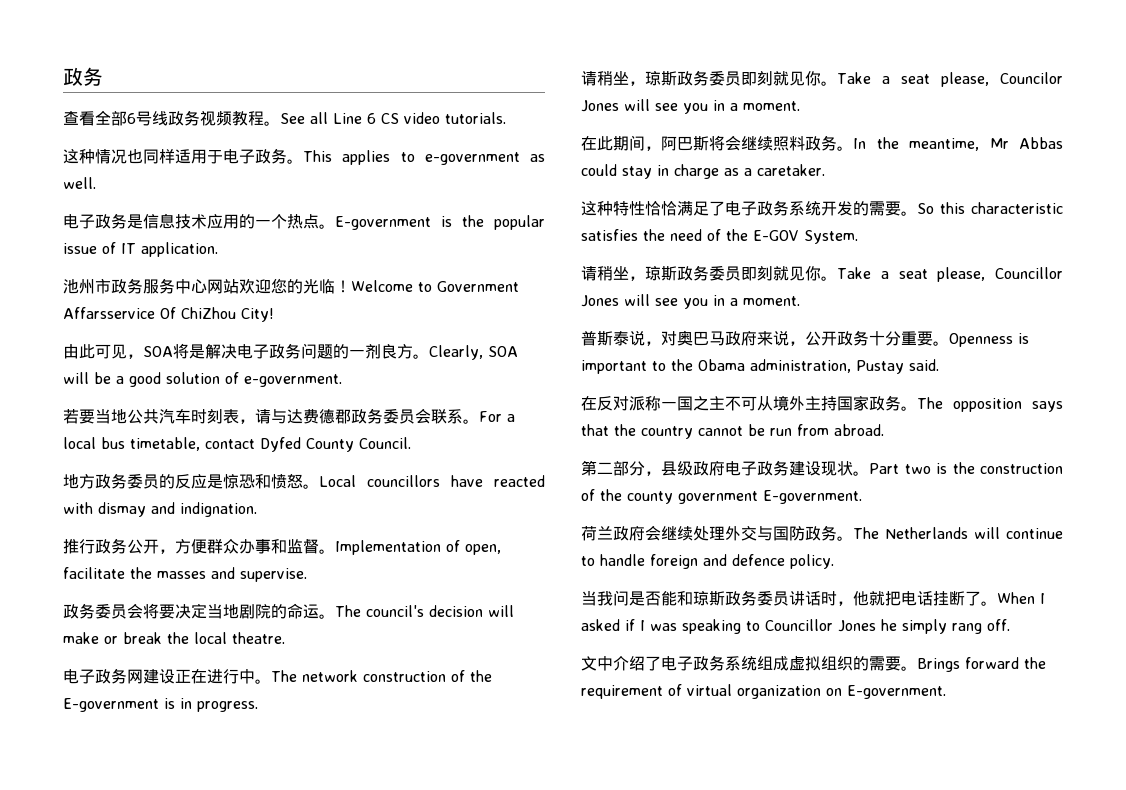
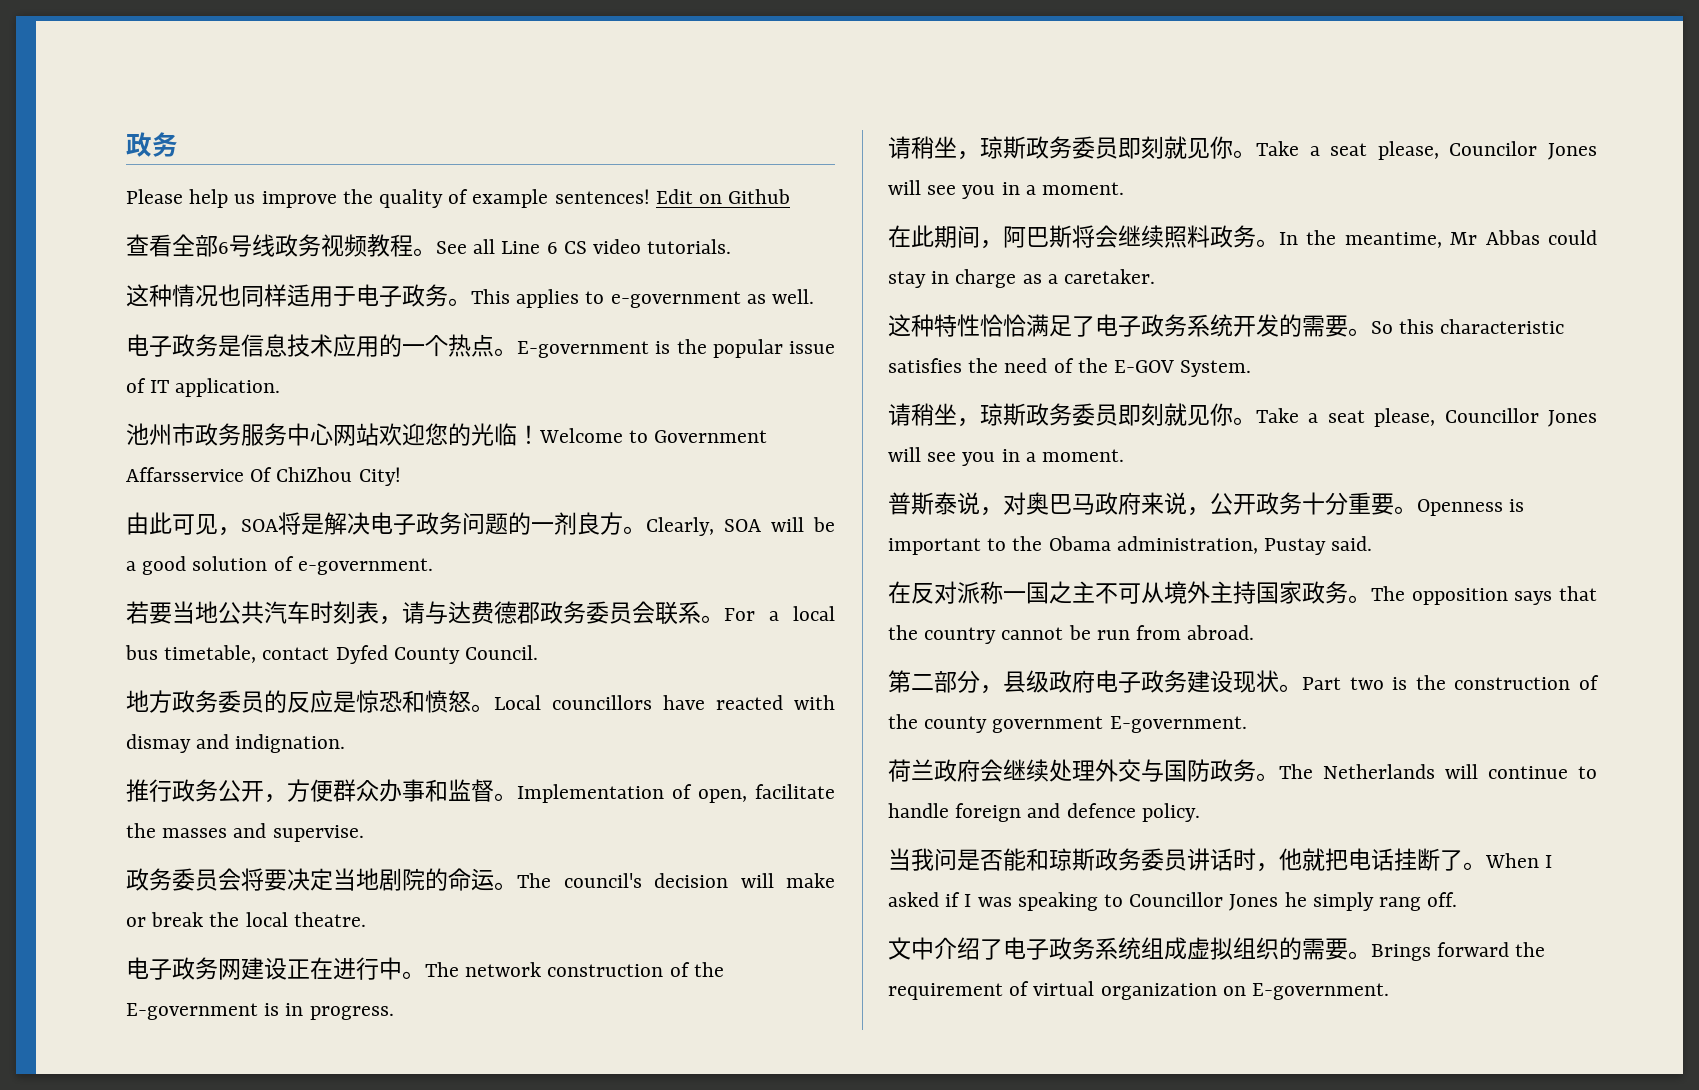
[63,67,103,86] 政务 -> [126,132,178,157] [126,189,791,208] 政务 // Please help us improve the quality of example sentences! Edit on Github

